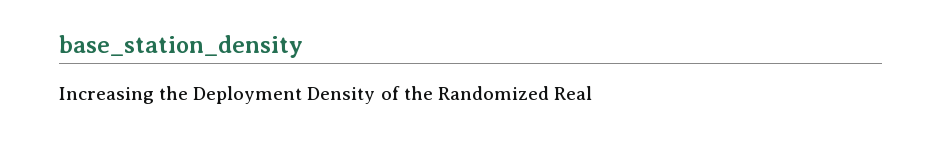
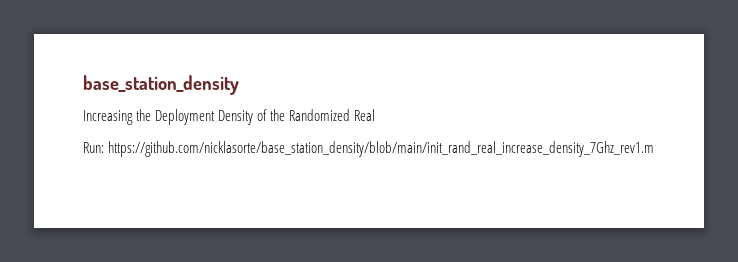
(592, 93) none -> [83,141,655,157] // Run: https://github.com/nicklasorte/base_station_density/blob/main/init_rand_real_increase_density_7Ghz_rev1.m

